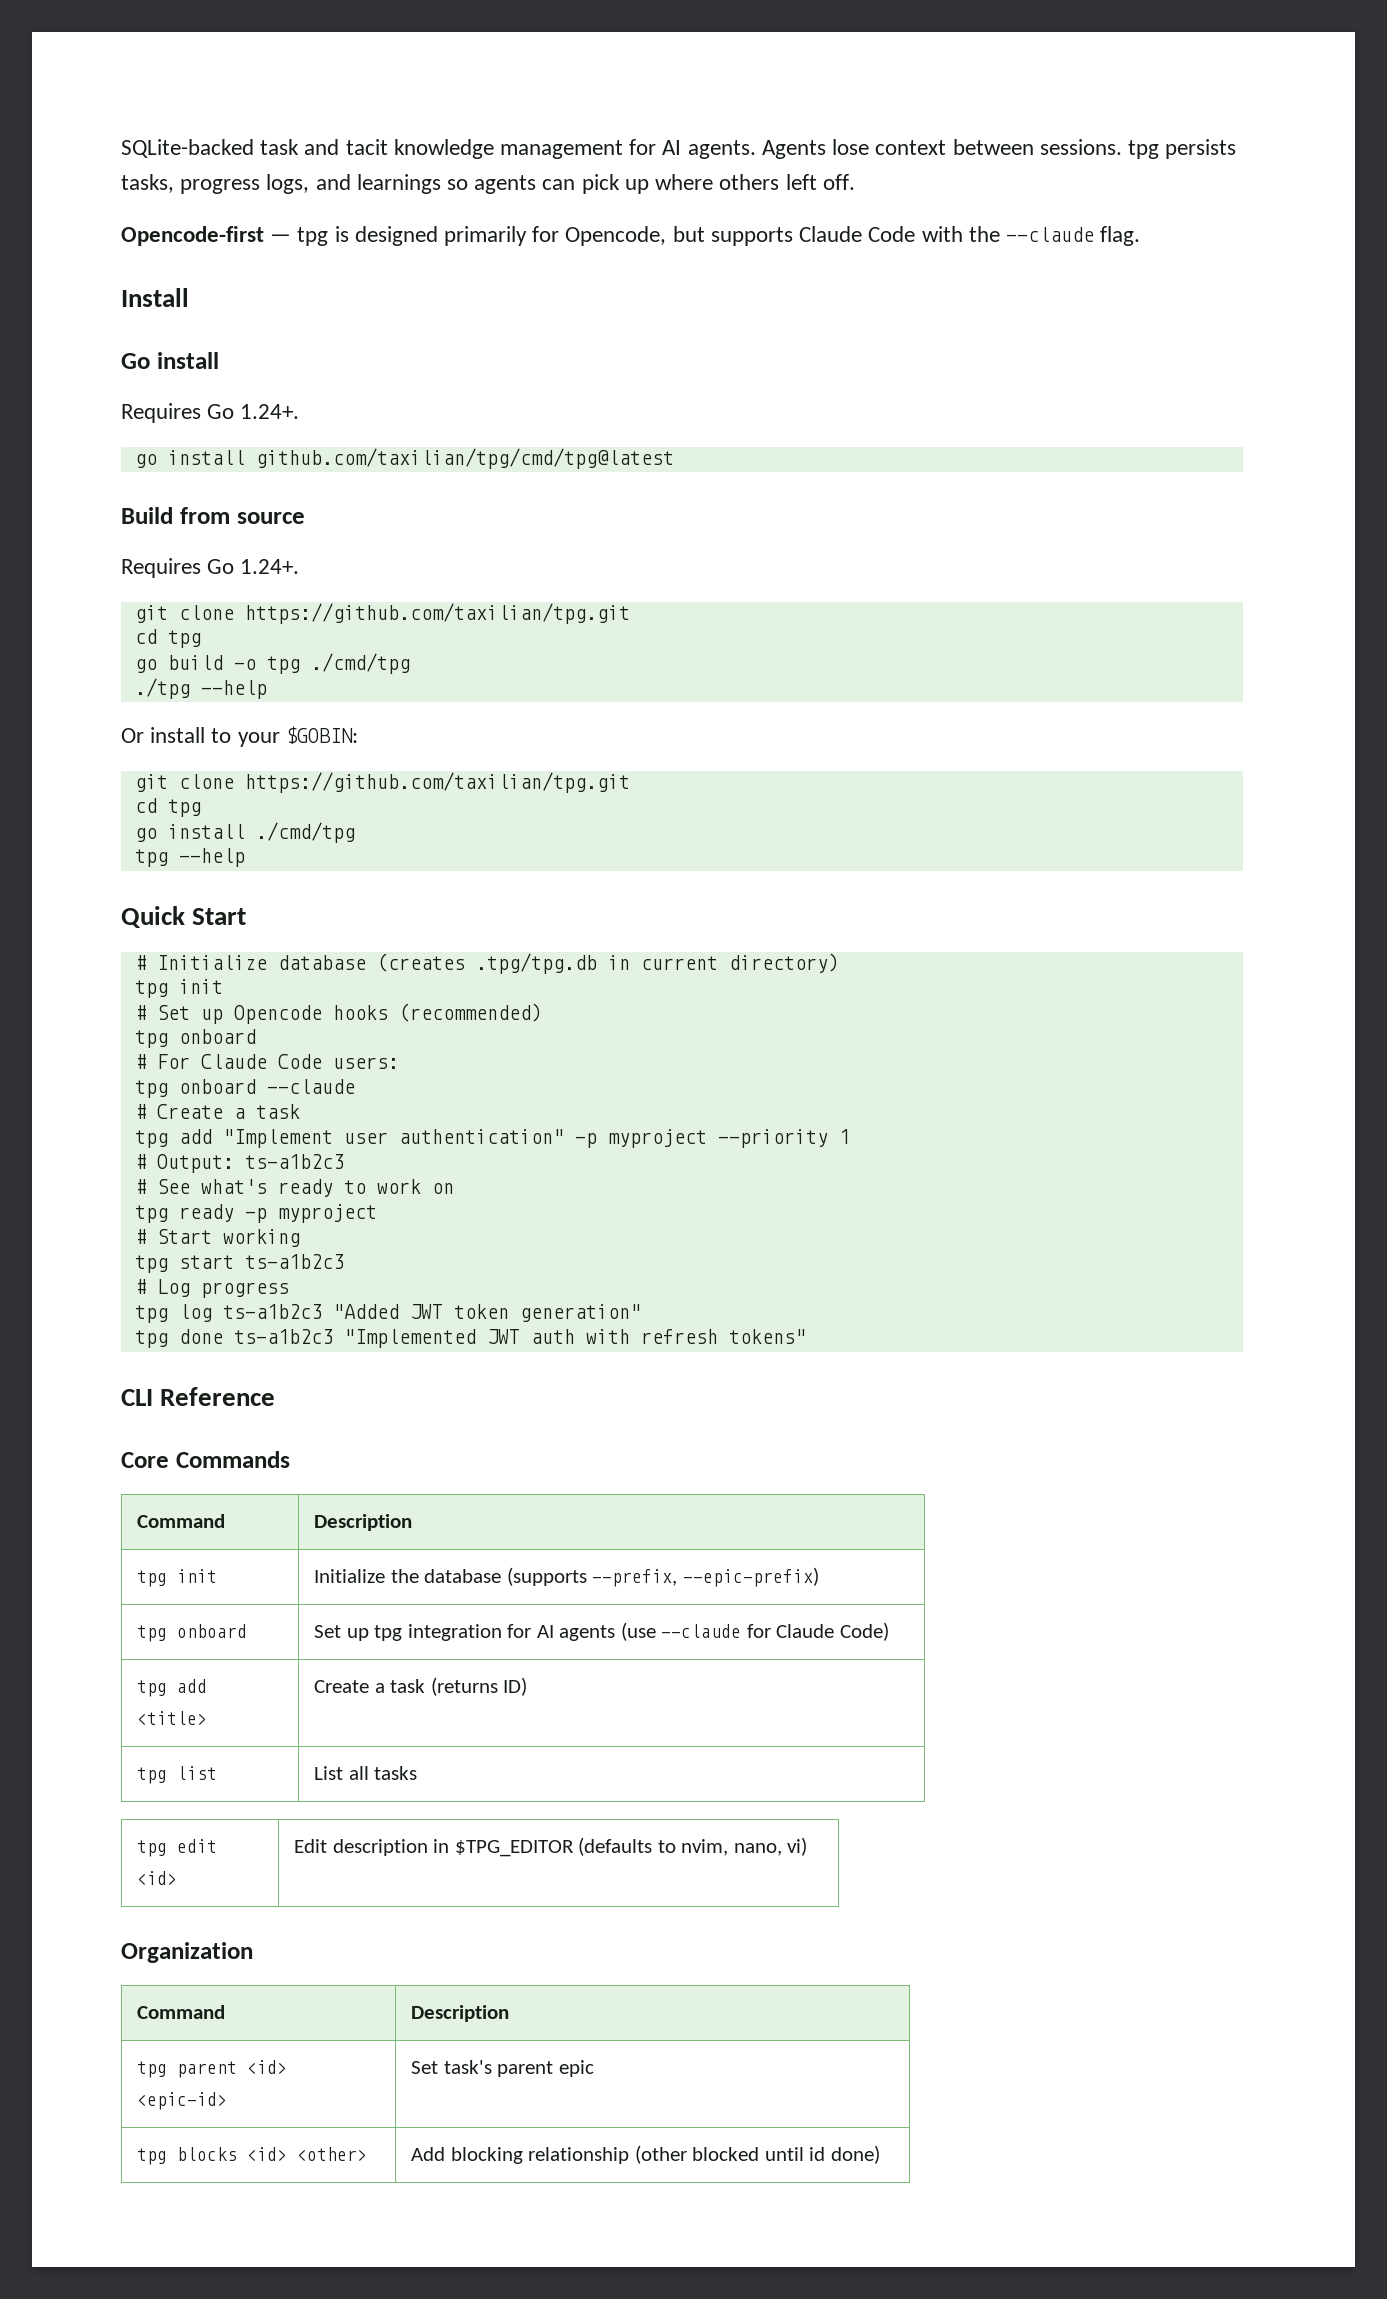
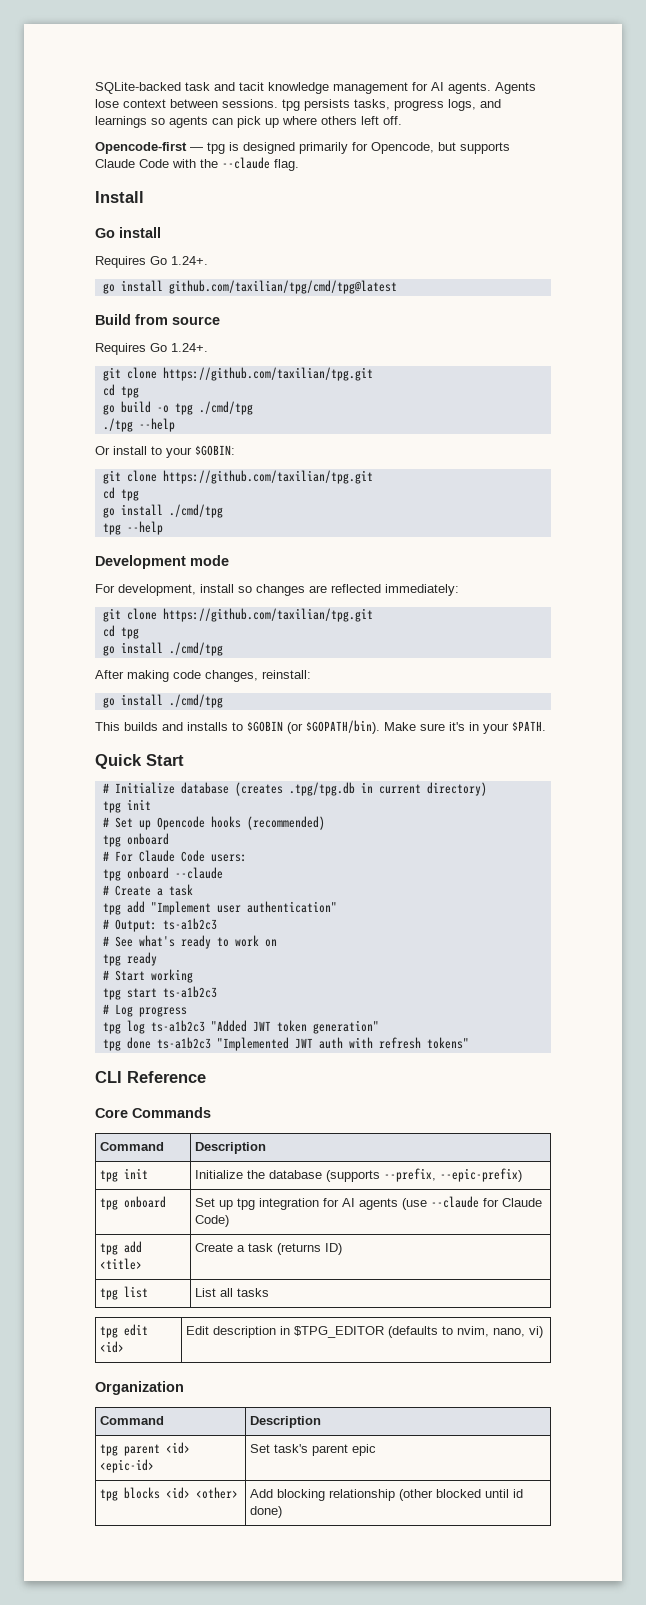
(245, 857) none -> [95,555,229,569] [95,584,459,596] [102,608,373,622] [102,625,139,639] [102,642,223,656] [95,670,311,682] [102,694,223,708] [95,720,546,734] // Development mode // For development, install so changes are reflected immediately: // git clone https://github.com/taxilian/tpg.git // cd tpg // go install ./cmd/tpg // After making code changes, reinstall: // go install ./cmd/tpg // This builds and installs to $GOBIN (or $GOPATH/bin). Make sure it's in your $PATH.
[574,1129,850,1148] -p myproject --priority 1 -> (337, 907) none
[244,1204,377,1223] -p myproject -> (157, 959) none

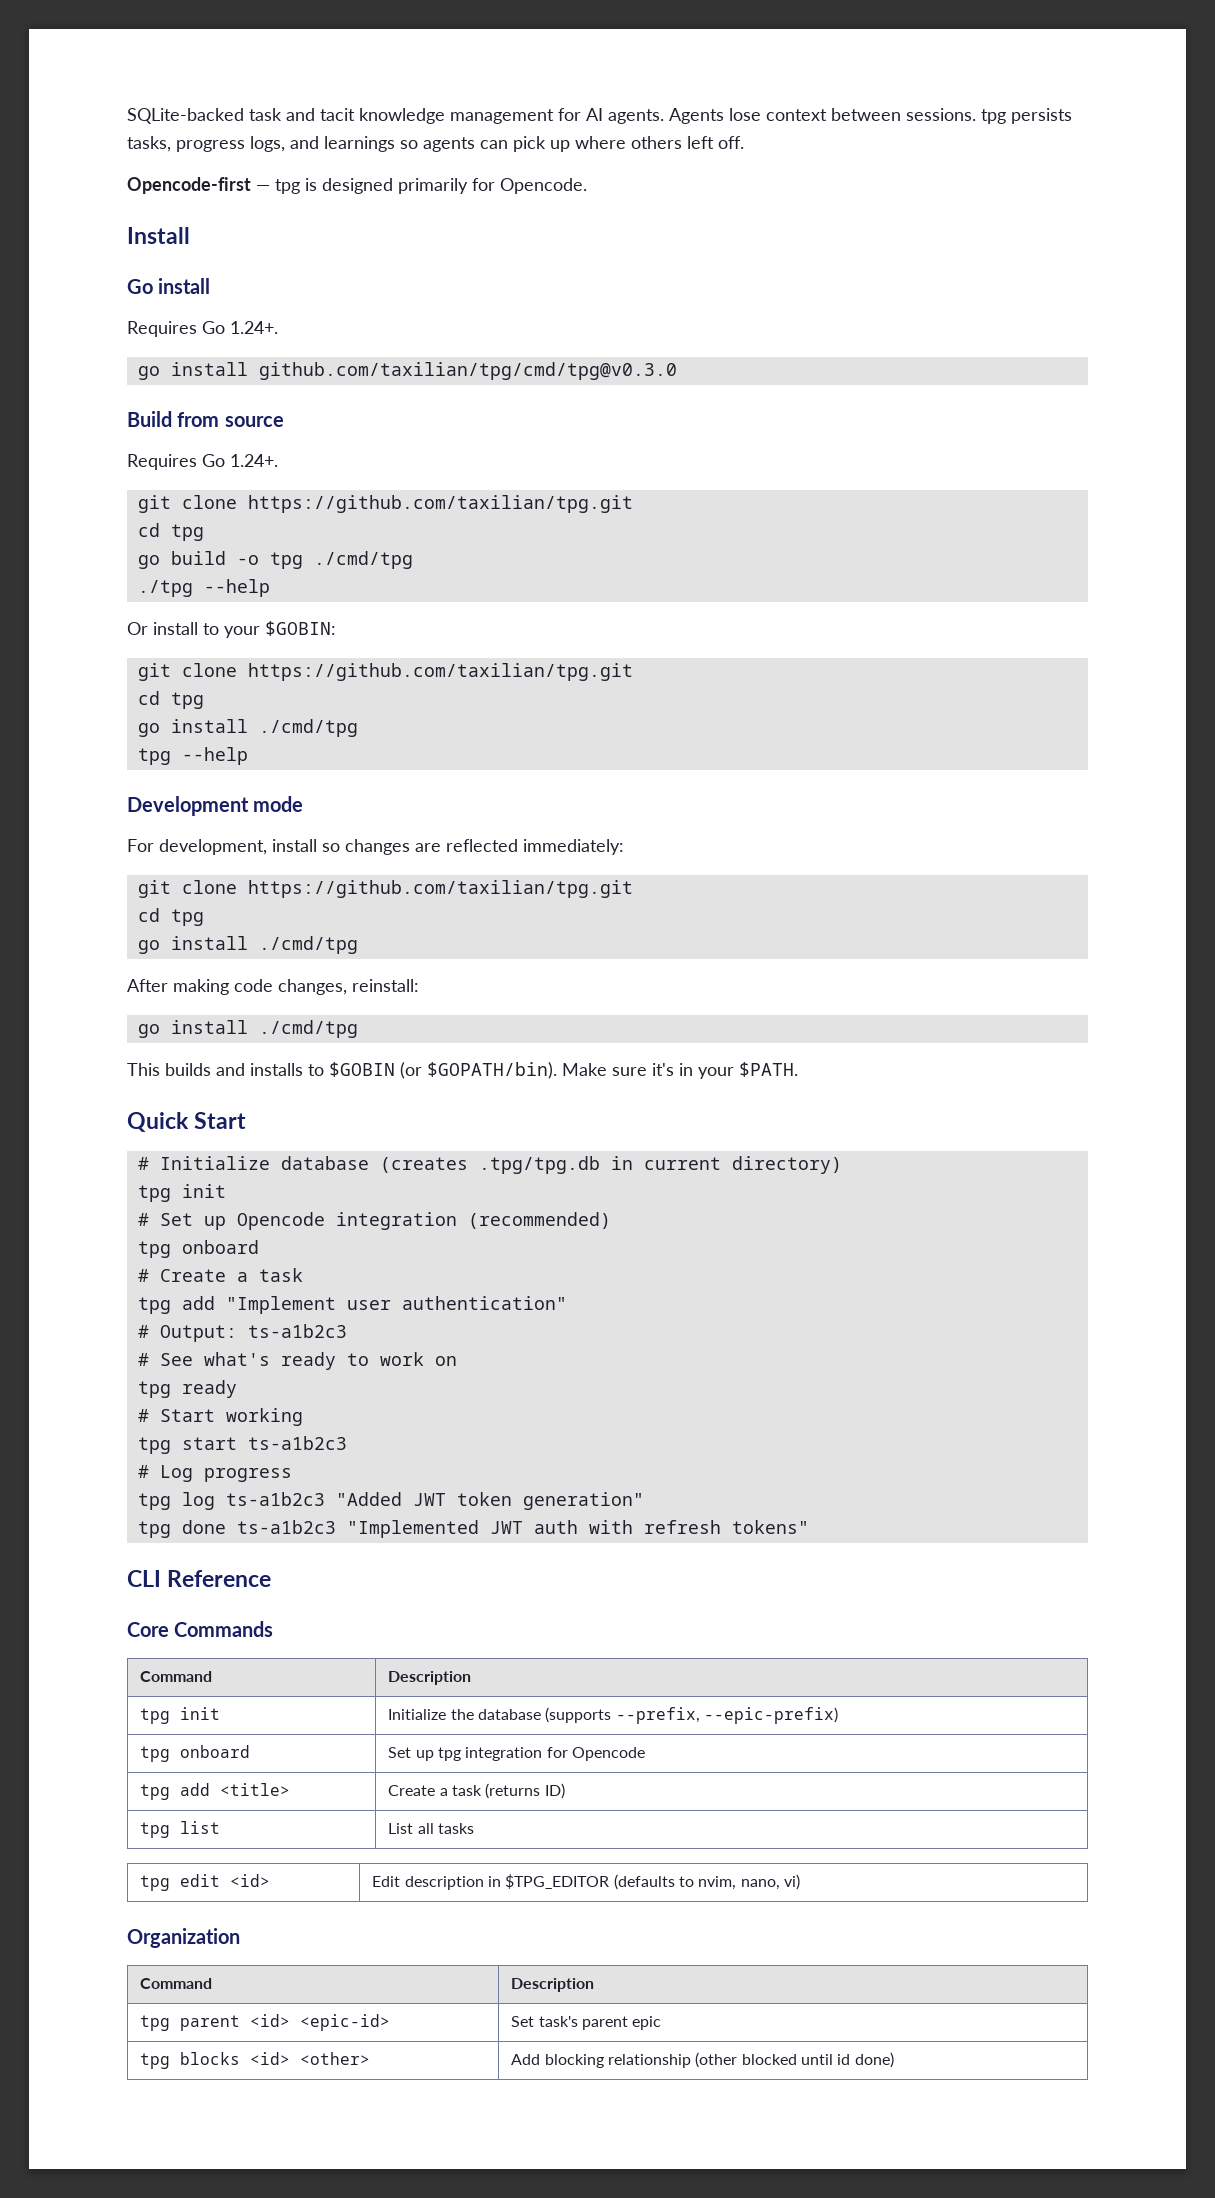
[371,142,510,154] [95,157,299,171] Opencode, but supports Claude Code with the --claude flag. -> [500,178,587,194] Opencode.
[168,280,397,294] github.com/taxilian/tpg/cmd/tpg@latest -> [258,362,677,380] github.com/taxilian/tpg/cmd/tpg@v0.3.0
[210,816,241,828] hooks -> [335,1212,457,1230] integration
[102,850,247,862] [102,867,223,881] // # For Claude Code users: // tpg onboard --claude -> (259, 1247) none
[342,1196,543,1210] [195,1215,230,1227] AI agents (use --claude for Claude Code) -> [571,1747,645,1761] Opencode

